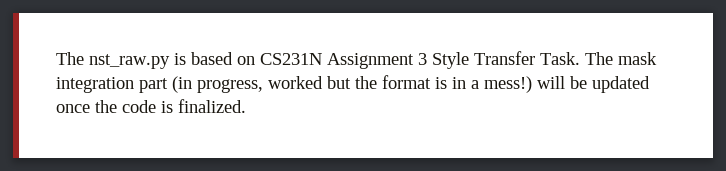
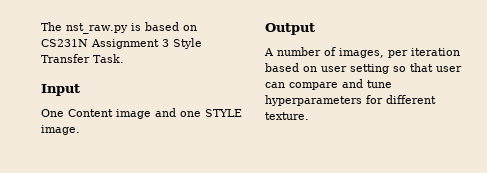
[585,52,657,65] [56,75,650,93] [56,99,246,113] The mask integration part (in progress, worked but the format is in a mess!) will be updated once the code is finalized. -> [41,84,80,96] [41,108,242,119] [41,125,80,135] [265,23,315,35] [264,47,460,58] [265,63,462,74] [265,79,392,90] [265,95,436,106] [265,112,309,120] // Input // One Content image and one STYLE image. // Output // A number of images, per iteration based on user setting so that user can compare and tune hyperparameters for different texture.

